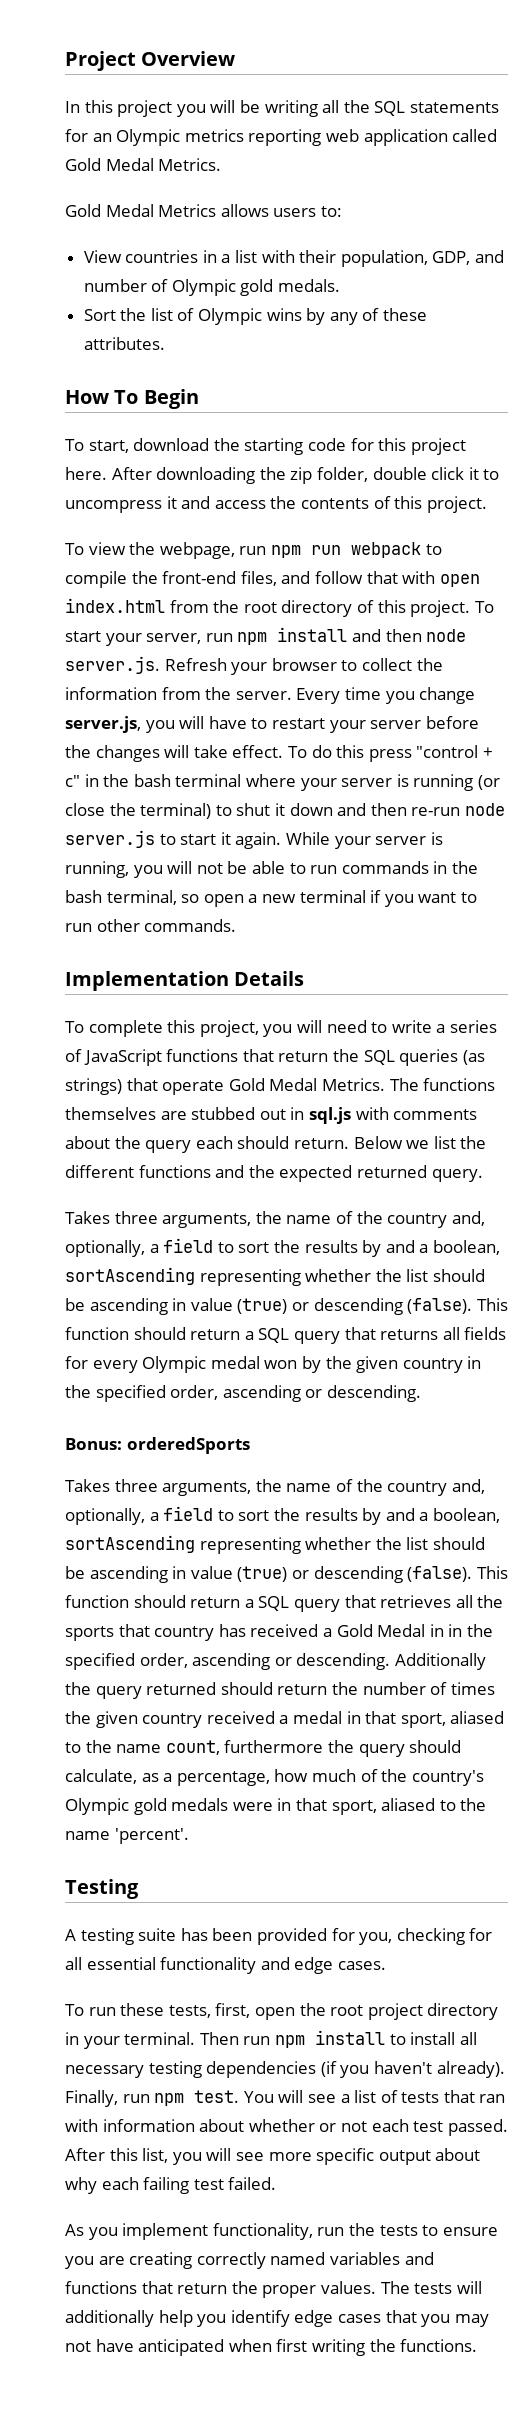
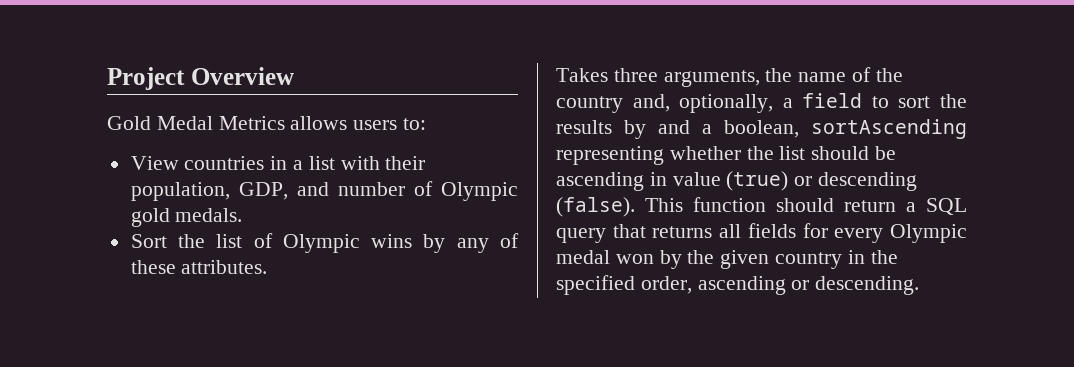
[65,100,499,117] [65,129,498,146] [65,158,222,171] // In this project you will be writing all the SQL statements for an Olympic metrics reporting web application called Gold Medal Metrics. -> (294, 76) none
[65,389,199,409] [65,438,466,455] [65,467,500,484] [65,496,487,513] [65,542,442,559] [65,571,480,588] [65,598,494,617] [65,627,467,646] [65,656,443,675] [65,687,476,704] [65,716,479,733] [65,745,493,762] [65,774,500,791] [65,803,505,819] [65,830,443,849] [65,861,478,878] [65,890,477,907] [65,919,237,932] [65,971,305,991] [65,1020,497,1037] [65,1049,485,1066] [65,1078,496,1095] [65,1107,478,1124] [65,1136,487,1153] [65,1165,483,1182] // How To Begin // To start, download the starting code for this project here. After downloading the zip folder, double click it to uncompress it and access the contents of this project. // To view the webpage, run npm run webpack to compile the front-end files, and follow that with open index.html from the root directory of this project. To start your server, run npm install and then node server.js. Refresh your browser to collect the information from the server. Every time you change server.js, you will have to restart your server before the changes will take effect. To do this press "control + c" in the bash terminal where your server is running (or close the terminal) to shut it down and then re-run node server.js to start it again. While your server is running, you will not be able to run commands in the bash terminal, so open a new terminal if you want to run other commands. // Implementation Details // To complete this project, you will need to write a series of JavaScript functions that return the SQL queries (as strings) that operate Gold Medal Metrics. The functions themselves are stubbed out in sql.js with comments about the query each should return. Below we list the different functions and the expected returned query. -> (268, 267) none
[65,1437,250,1454] [65,1479,485,1496] [65,1506,500,1525] [65,1535,485,1554] [65,1566,508,1583] [65,1595,504,1612] [65,1624,493,1641] [65,1653,486,1670] [65,1682,495,1699] [65,1711,505,1728] [65,1740,462,1757] [65,1769,484,1786] [65,1798,487,1815] [65,1828,189,1844] [65,1879,139,1899] [65,1928,493,1945] [65,1957,386,1974] [65,2003,499,2020] [65,2030,477,2049] [65,2061,505,2078] [65,2090,506,2107] [65,2119,508,2136] [65,2148,481,2165] [65,2177,277,2194] [65,2223,498,2240] [65,2252,434,2269] [65,2281,482,2298] [65,2310,489,2327] [65,2339,478,2356] // Bonus: orderedSports // Takes three arguments, the name of the country and, optionally, a field to sort the results by and a boolean, sortAscending representing whether the list should be ascending in value (true) or descending (false). This function should return a SQL query that retrieves all the sports that country has received a Gold Medal in in the specified order, ascending or descending. Additionally the query returned should return the number of times the given country received a medal in that sport, aliased to the name count, furthermore the query should calculate, as a percentage, how much of the country's Olympic gold medals were in that sport, aliased to the name 'percent'. // Testing // A testing suite has been provided for you, checking for all essential functionality and edge cases. // To run these tests, first, open the root project directory in your terminal. Then run npm install to install all necessary testing dependencies (if you haven't already). Finally, run npm test. You will see a list of tests that ran with information about whether or not each test passed. After this list, you will see more specific output about why each failing test failed. // As you implement functionality, run the tests to ensure you are creating correctly named variables and functions that return the proper values. The tests will additionally help you identify edge cases that you may not have anticipated when first writing the functions. -> (920, 285) none

